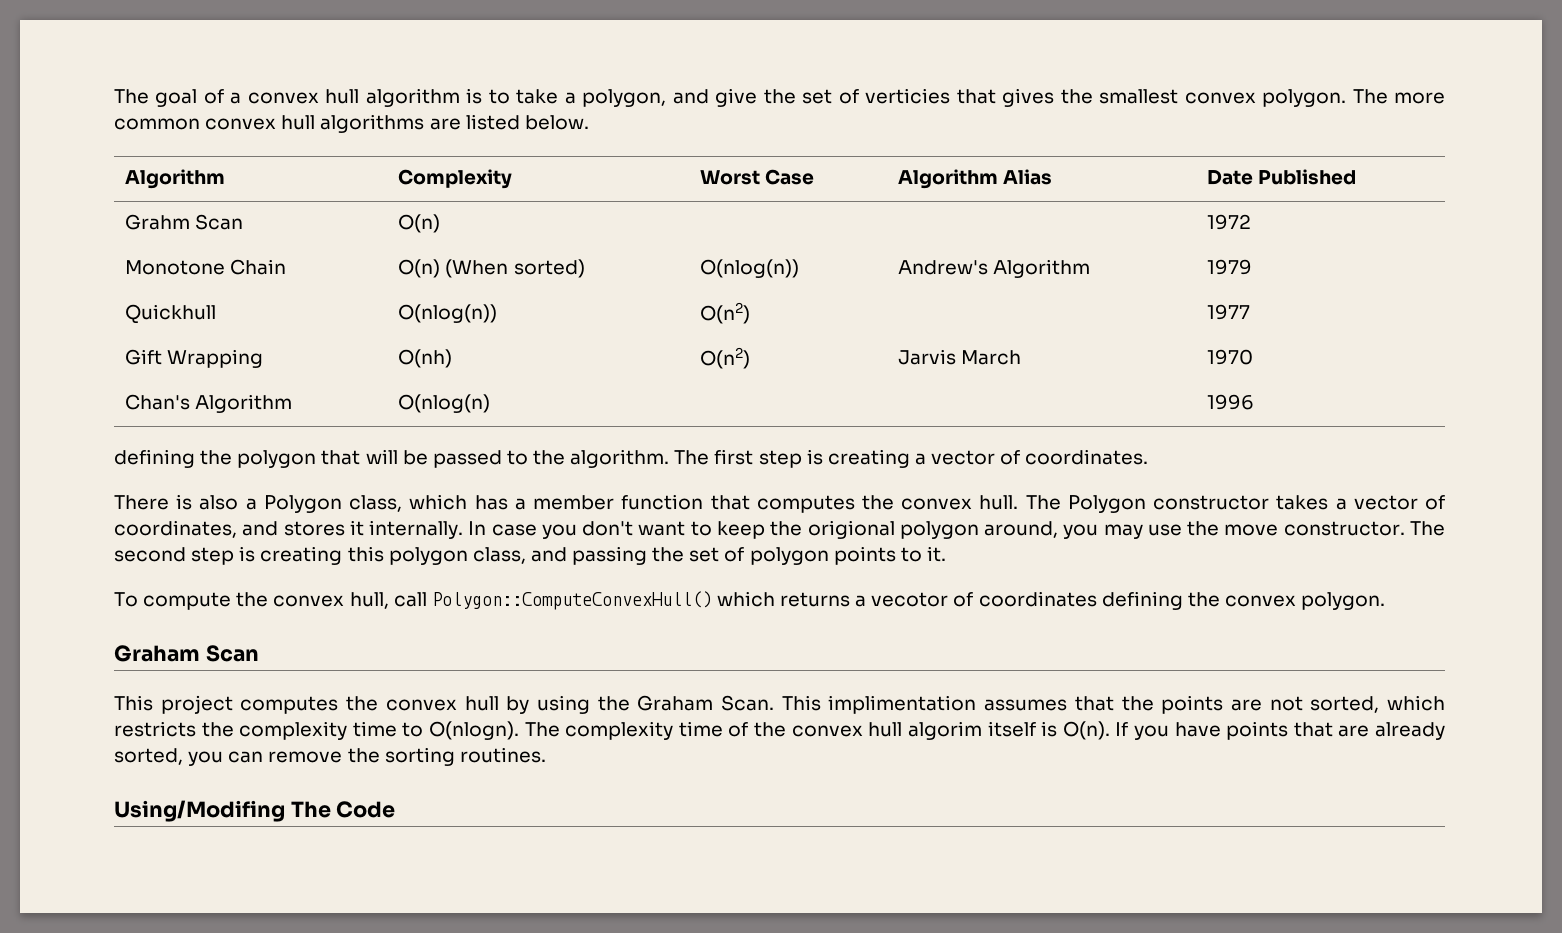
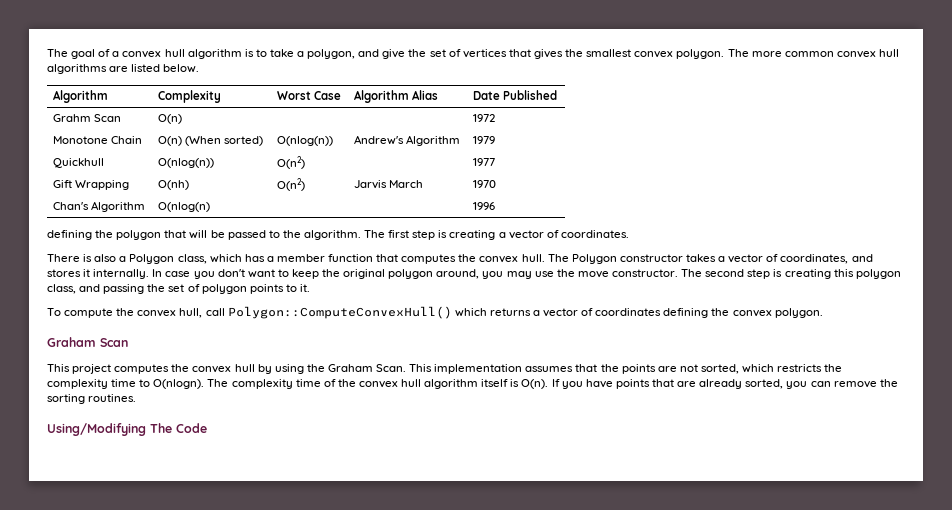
[865,88,951,104] verticies -> [462,49,507,58] vertices
[807,520,895,539] origional -> [343,269,386,279] original
[871,592,949,607] vecotor -> [543,308,579,317] vector
[828,695,977,714] implimentation -> [434,364,523,374] implementation
[907,721,982,740] algorim -> [424,379,479,389] algorithm
[114,800,285,822] Using/Modifing -> [47,423,146,436] Using/Modifying

